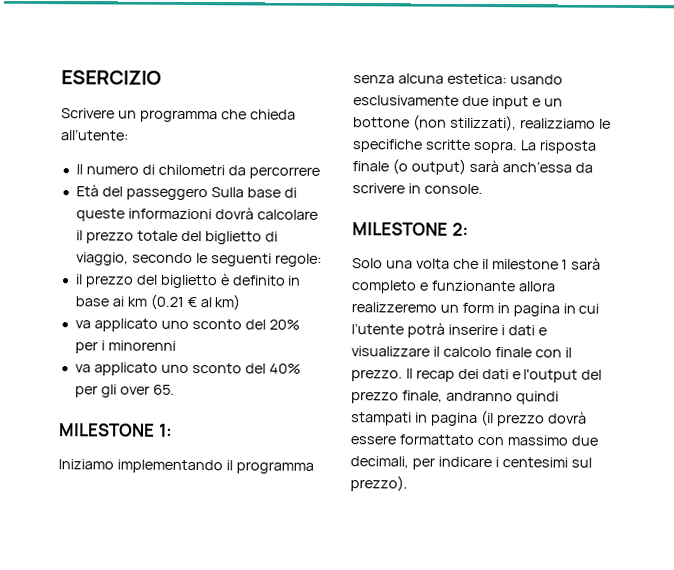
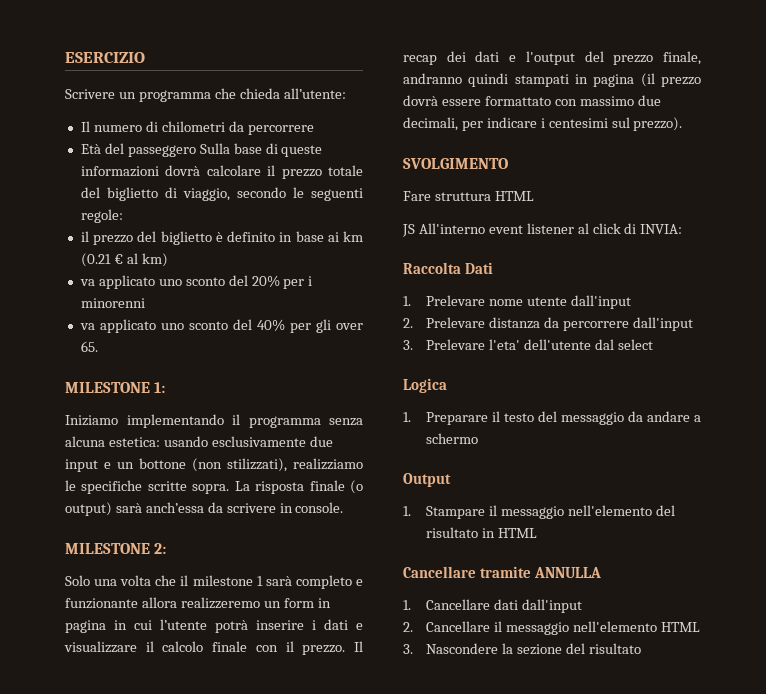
(408, 483) none -> [403,158,508,169] [403,191,534,201] [402,223,683,237] [403,262,493,274] [403,295,631,309] [403,317,693,331] [403,339,653,350] [403,378,447,393] [403,411,701,425] [426,433,479,444] [403,473,451,487] [403,505,675,519] [426,527,537,538] [403,566,601,578] [403,599,582,613] [403,621,700,635] [403,643,641,655] // SVOLGIMENTO // Fare struttura HTML // JS All'interno event listener al click di INVIA: // Raccolta Dati // 1. Prelevare nome utente dall'input // 2. Prelevare distanza da percorrere dall'input // 3. Prelevare l'eta' dell'utente dal select // Logica // 1. Preparare il testo del messaggio da andare a schermo // Output // 1. Stampare il messaggio nell'elemento del risultato in HTML // Cancellare tramite ANNULLA // 1. Cancellare dati dall'input // 2. Cancellare il messaggio nell'elemento HTML // 3. Nascondere la sezione del risultato

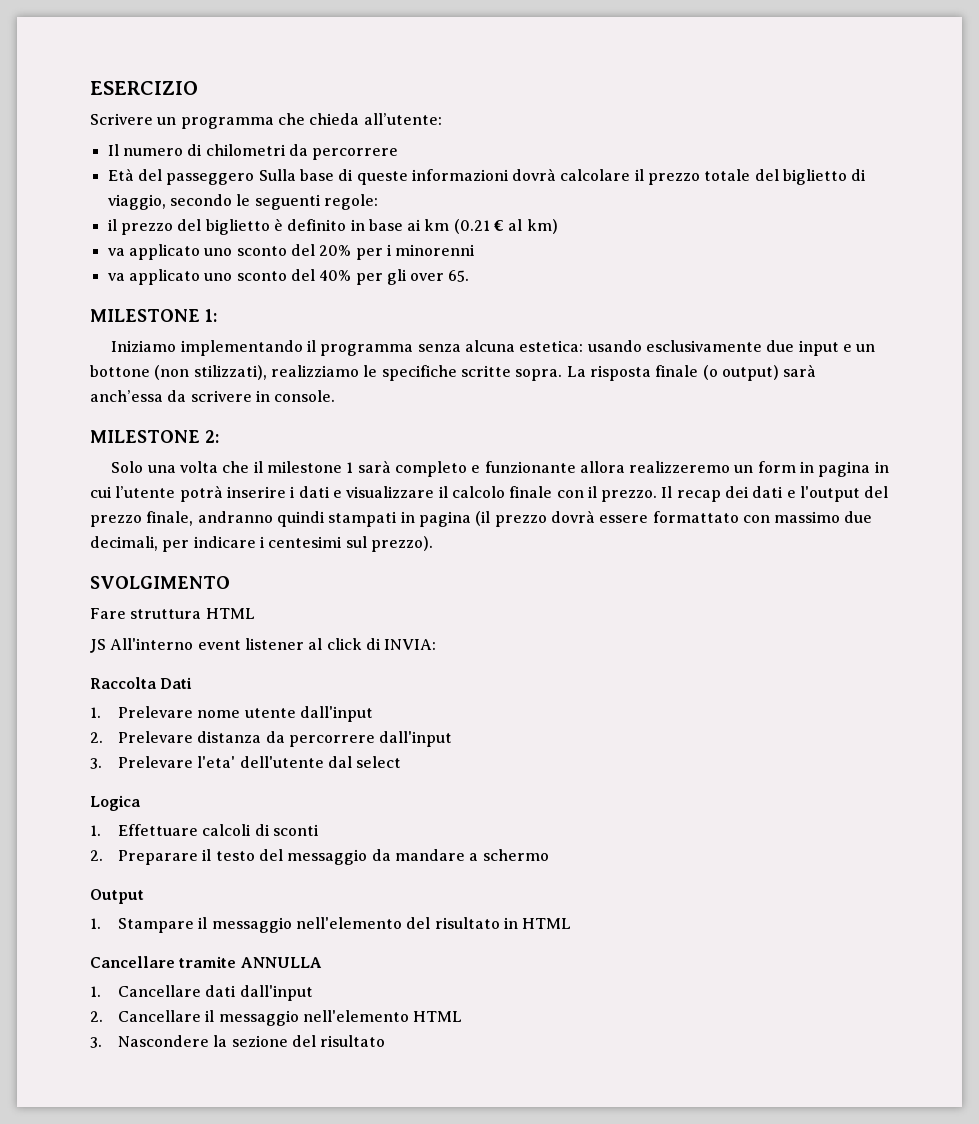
(411, 417) none -> [117,824,319,836] [90,850,103,861] Effettuare calcoli di sconti // 2.
[647,411,691,422] andare -> [394,849,465,861] mandare

